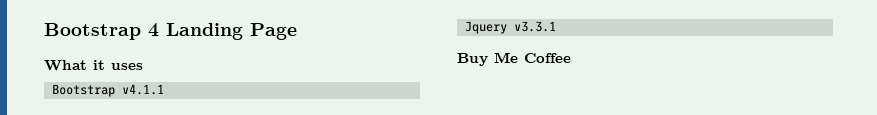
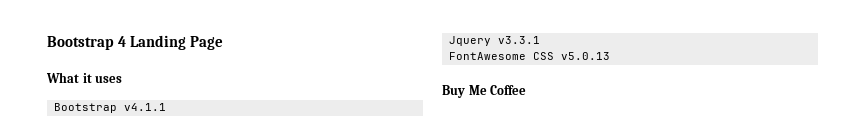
(556, 26) none -> [449,52,611,60] // FontAwesome CSS v5.0.13

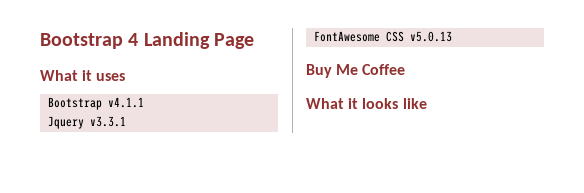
(527, 90) none -> [306,98,427,109] // What it looks like

